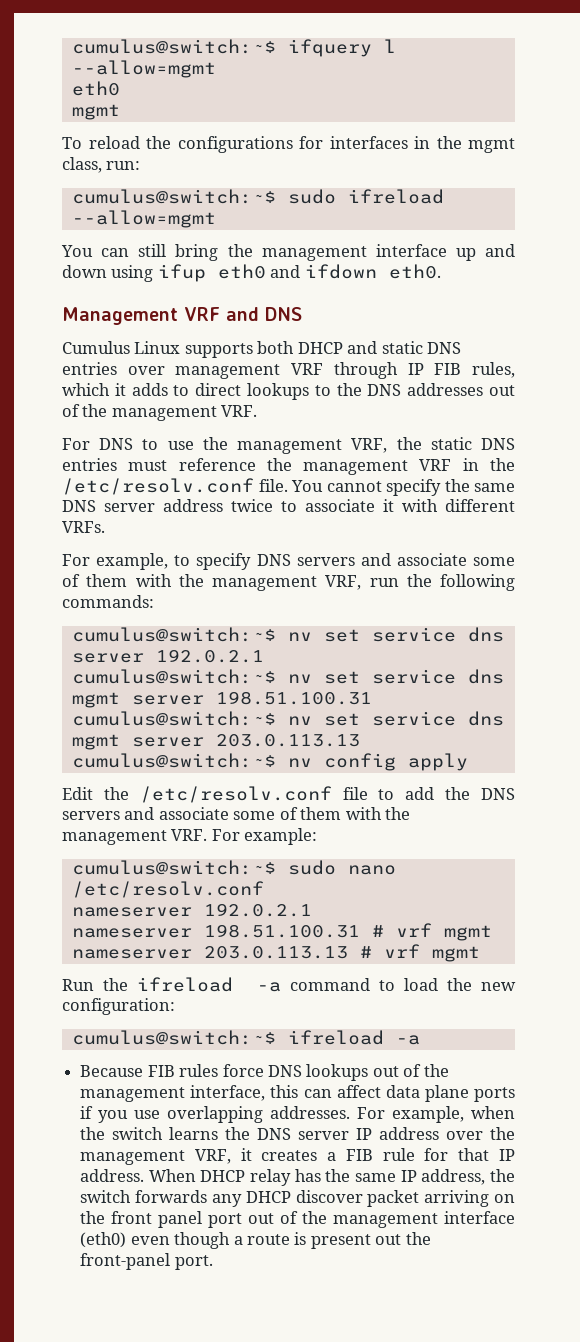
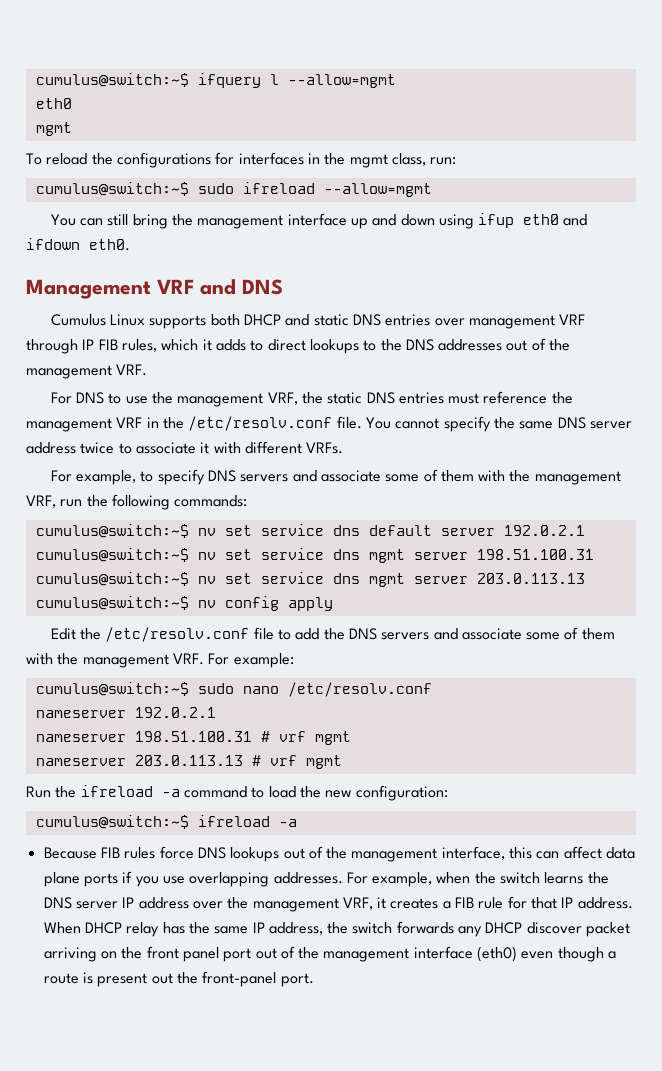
(504, 634) none -> [368,525,432,536] default

